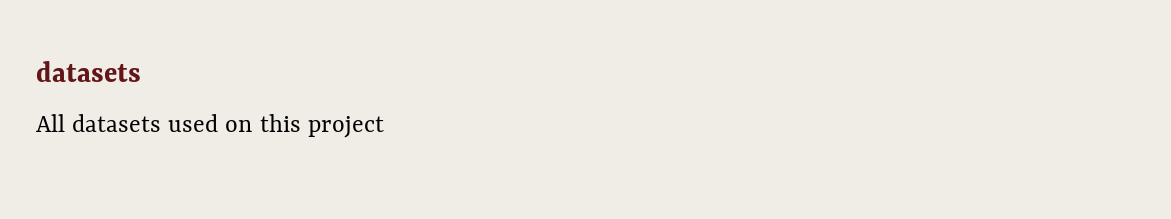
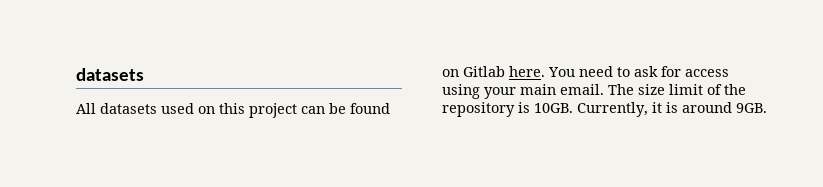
(384, 127) none -> [301,103,390,114] [442,66,729,77] [442,84,746,99] [442,102,767,117] can be found on Gitlab here. You need to ask for access using your main email. The size limit of the repository is 10GB. Currently, it is around 9GB.

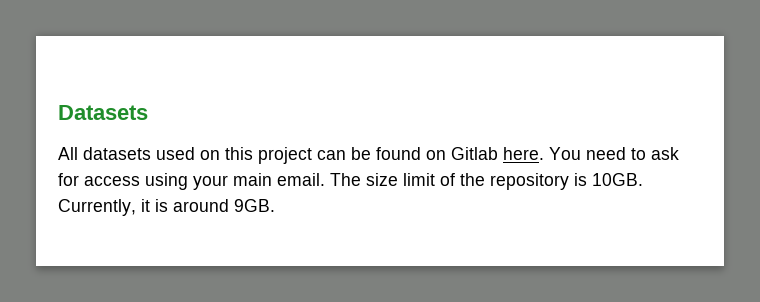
[76,68,144,81] datasets -> [58,105,148,120] Datasets

